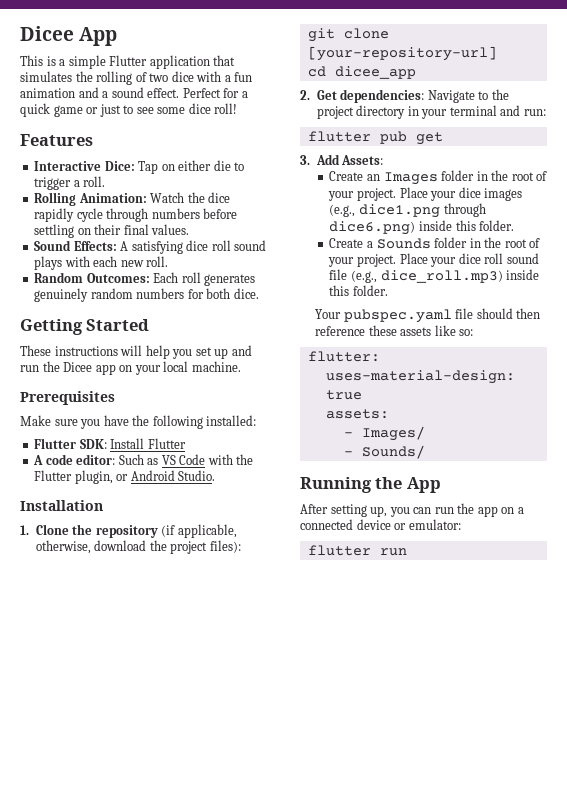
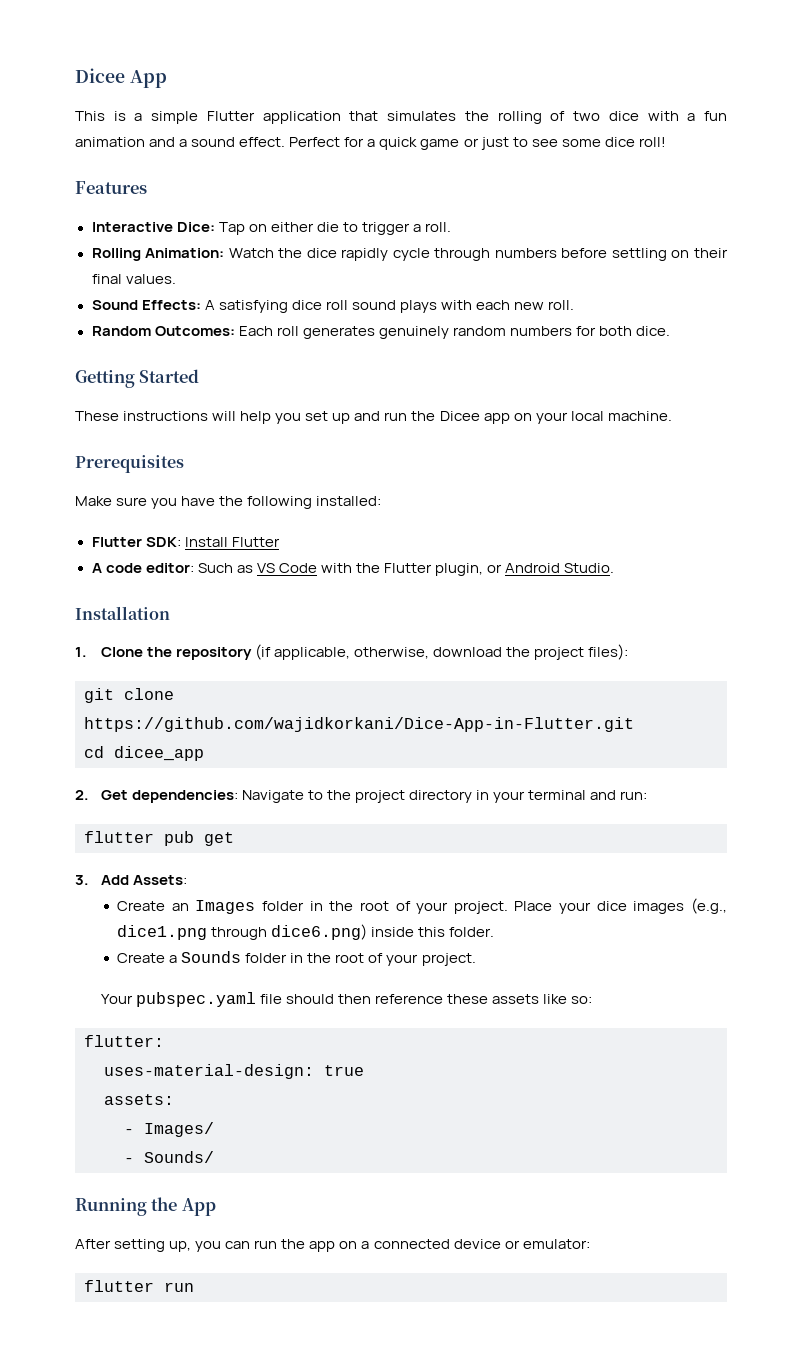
[307,46,497,61] [your-repository-url] -> [84,717,634,732] https://github.com/wajidkorkani/Dice-App-in-Flutter.git
[399,253,539,267] [329,269,540,283] [329,285,389,296] Place your dice roll sound file (e.g., dice_roll.mp3) inside this folder. -> (476, 959) none

